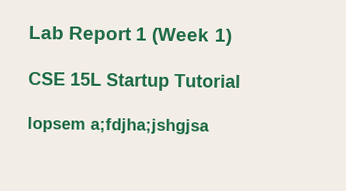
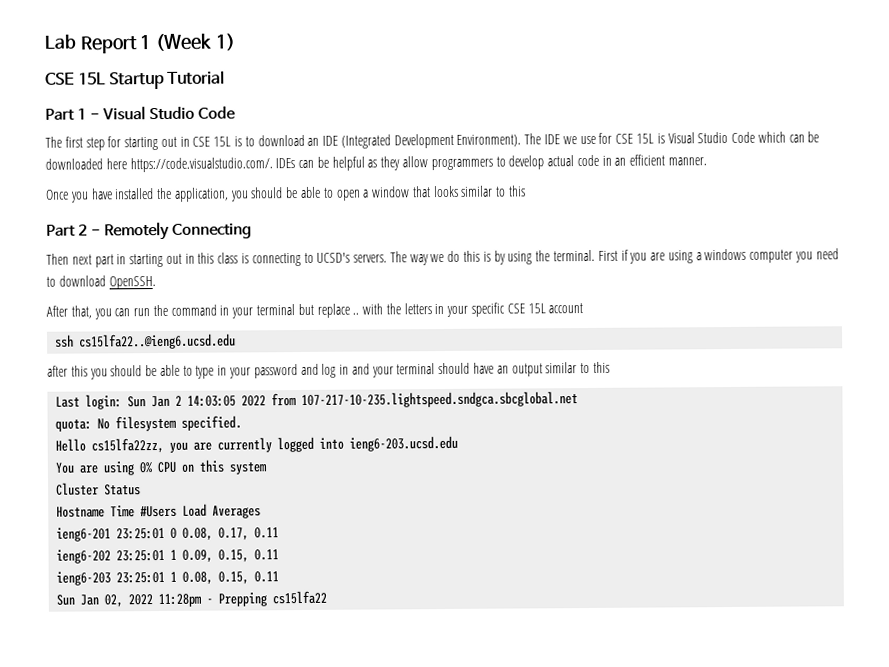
[27,116,210,135] lopsem a;fdjha;jshgjsa -> [45,106,237,121] [45,131,820,151] [45,154,708,173] [45,185,527,203] [46,221,253,241] [46,248,839,268] [46,275,156,290] [46,302,584,320] [54,333,237,350] [47,361,610,380] [55,391,579,410] [55,415,243,432] [55,435,459,454] [55,459,268,476] [56,482,142,496] [56,503,262,519] [56,527,280,542] [56,549,280,564] [56,571,280,586] [56,590,328,608] Part 1 - Visual Studio Code // The first step for starting out in CSE 15L is to download an IDE (Integrated Development Environment). The IDE we use for CSE 15L is Visual Studio Code which can be downloaded here https://code.visualstudio.com/. IDEs can be helpful as they allow programmers to develop actual code in an efficient manner. // Once you have installed the application, you should be able to open a window that looks similar to this // Part 2 - Remotely Connecting // Then next part in starting out in this class is connecting to UCSD's servers. The way we do this is by using the terminal. First if you are using a windows computer you need to download OpenSSH. // After that, you can run the command in your terminal but replace .. with the letters in your specific CSE 15L account // ssh cs15lfa22..@ieng6.ucsd.edu // after this you should be able to type in your password and log in and your terminal should have an output similar to this // Last login: Sun Jan 2 14:03:05 2022 from 107-217-10-235.lightspeed.sndgca.sbcglobal.net // quota: No filesystem specified. // Hello cs15lfa22zz, you are currently logged into ieng6-203.ucsd.edu // You are using 0% CPU on this system // Cluster Status // Hostname Time #Users Load Averages // ieng6-201 23:25:01 0 0.08, 0.17, 0.11 // ieng6-202 23:25:01 1 0.09, 0.15, 0.11 // ieng6-203 23:25:01 1 0.08, 0.15, 0.11 // Sun Jan 02, 2022 11:28pm - Prepping cs15lfa22

